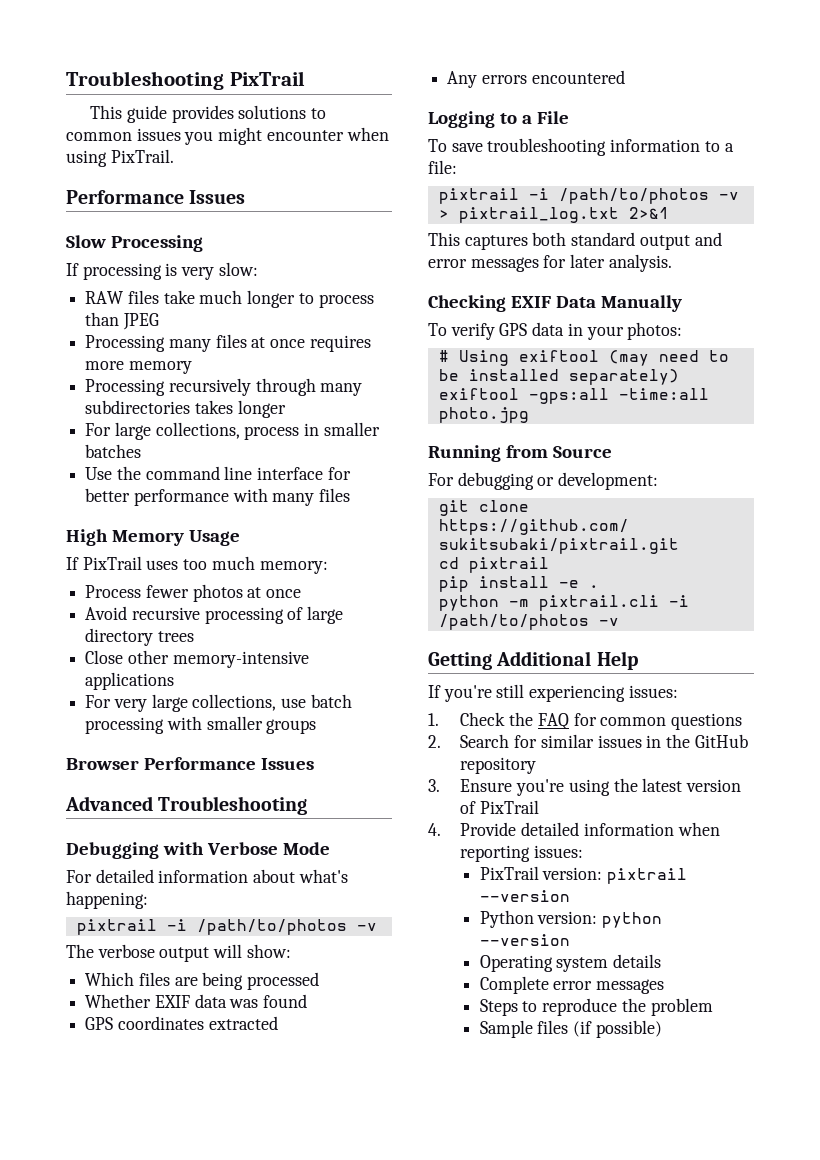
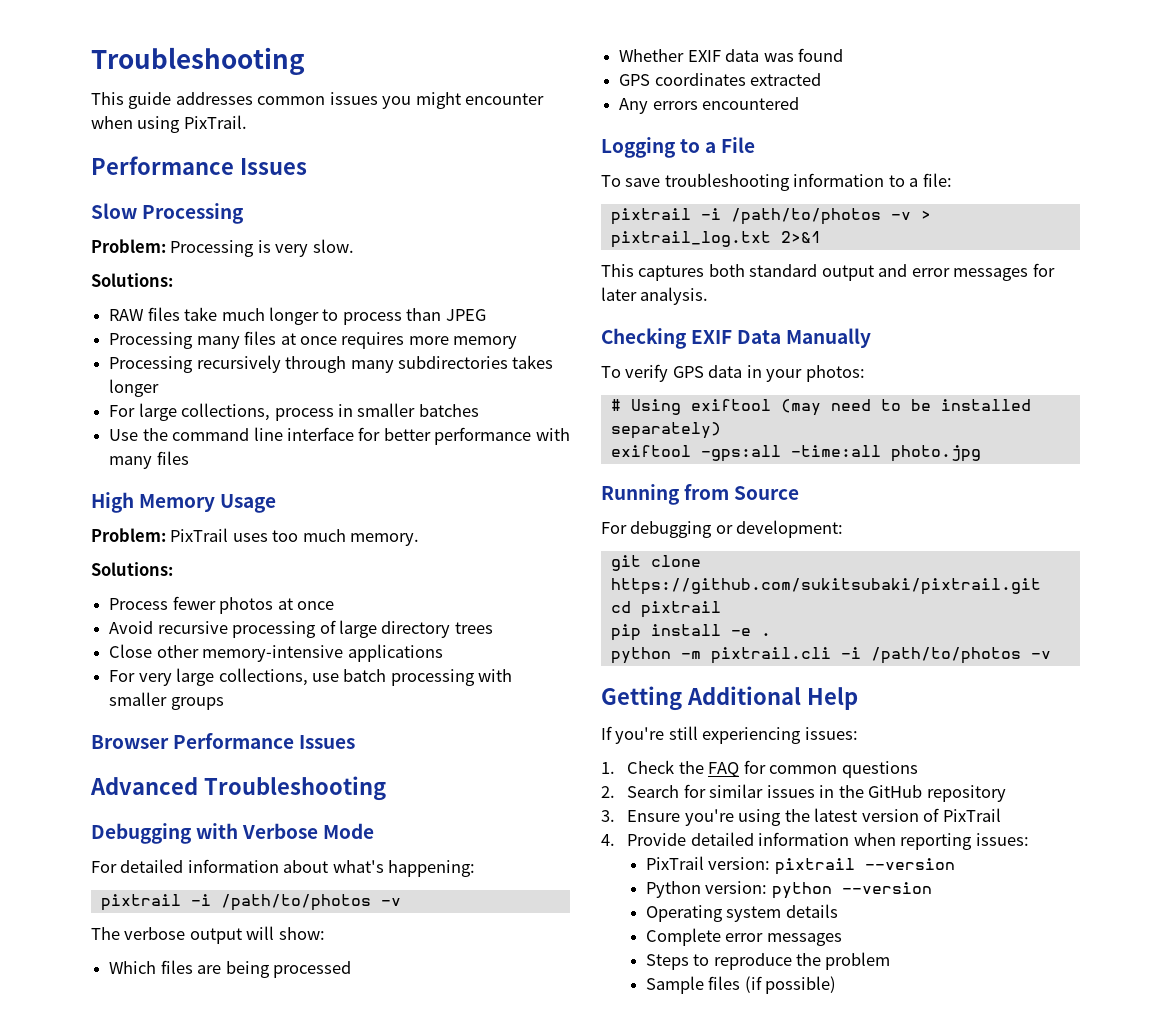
[66,71,305,90] Troubleshooting PixTrail -> [91,47,305,75] Troubleshooting
[171,105,326,123] provides solutions to -> [175,92,253,105] addresses
[66,262,258,280] If processing is very slow: -> [91,239,354,257] [91,273,173,287] Problem: Processing is very slow. // Solutions:
[66,557,79,570] If -> [91,528,166,542] Problem:
[259,561,328,574] memory: -> [350,533,420,546] [91,562,173,576] memory. // Solutions:

